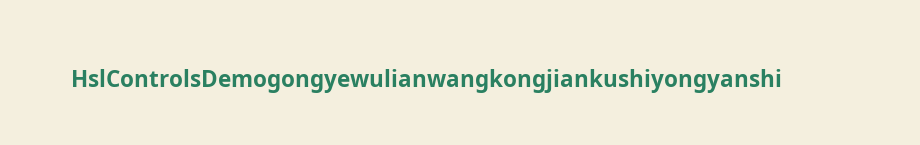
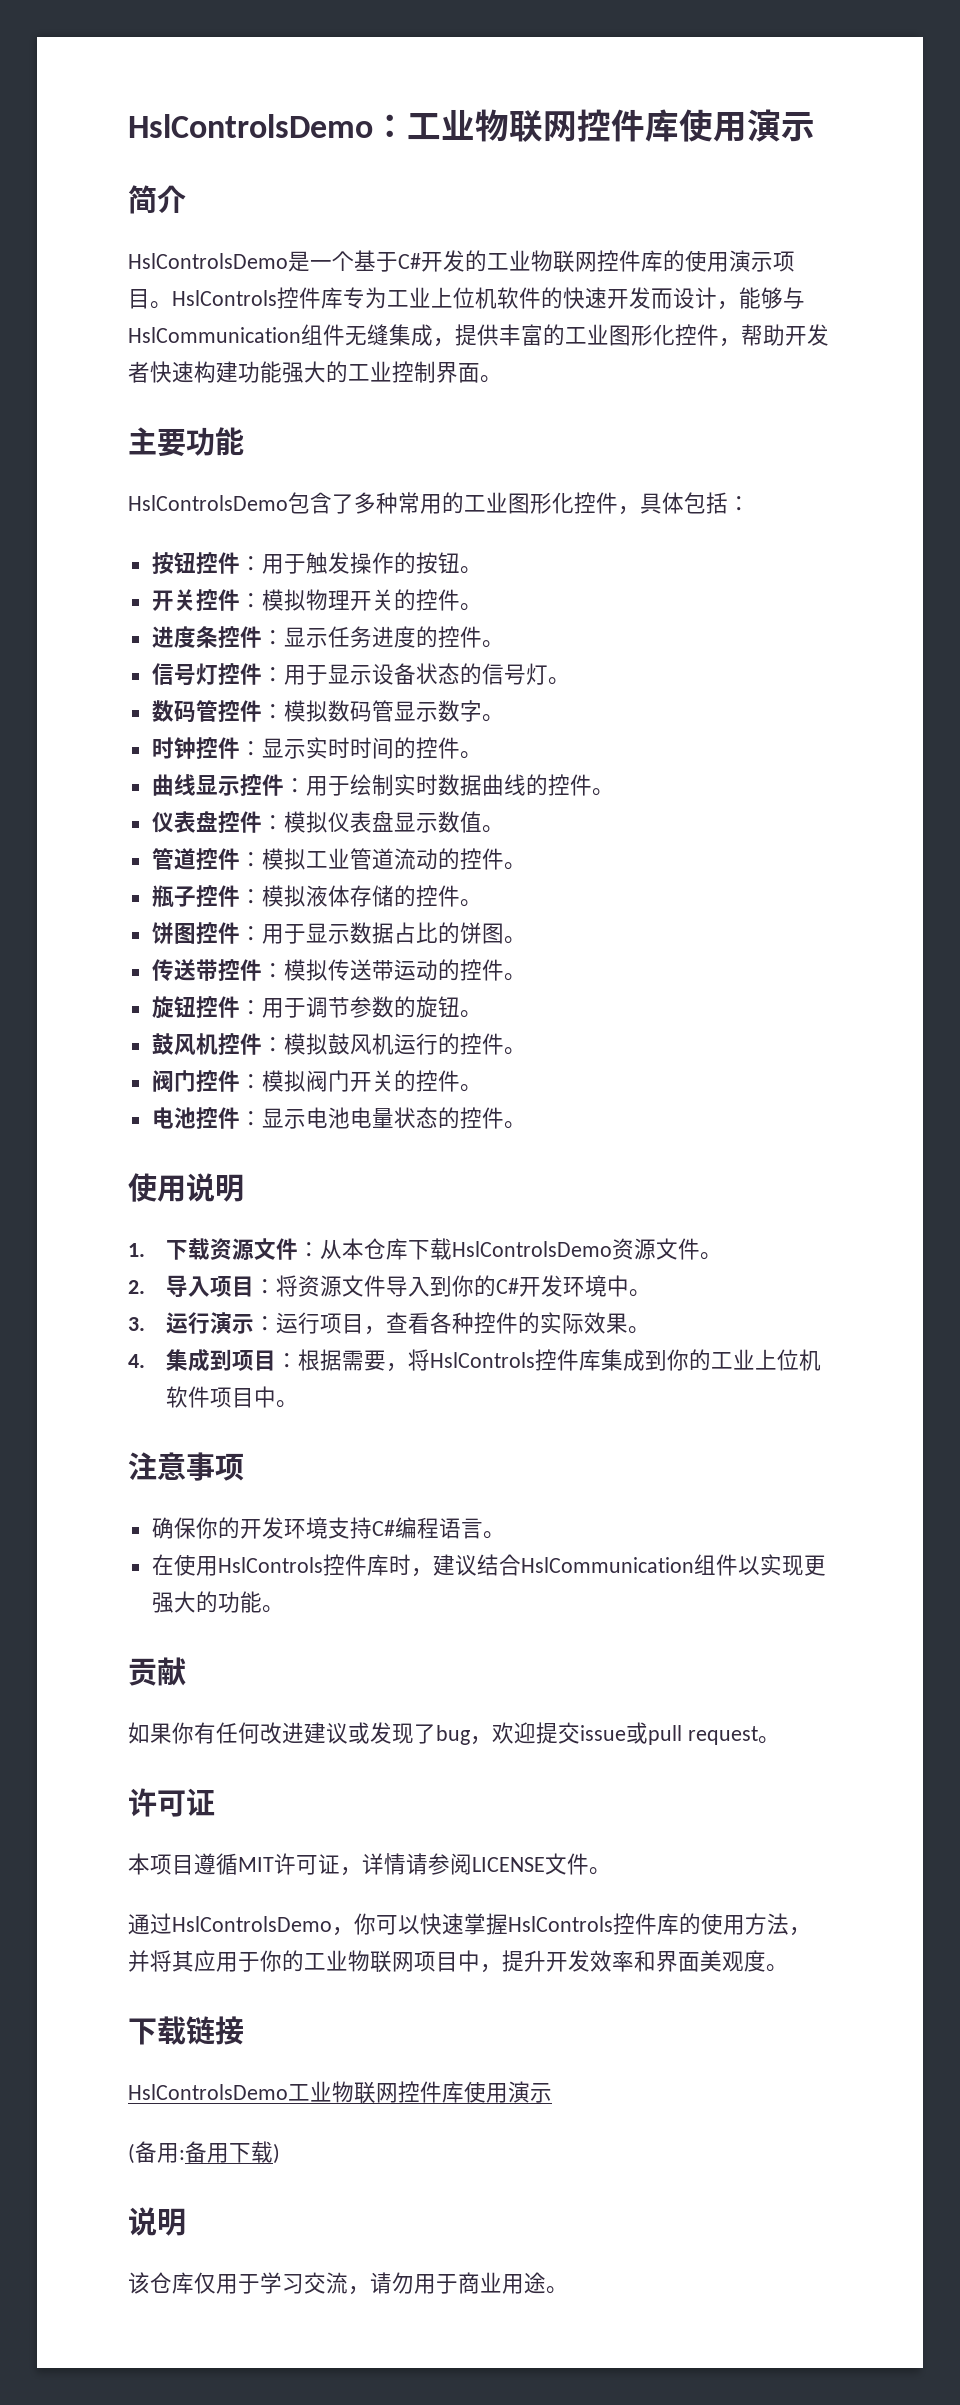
[71,69,782,93] HslControlsDemogongyewulianwangkongjiankushiyongyanshi -> [128,109,815,142] [128,185,186,214] [128,250,795,273] [128,287,805,310] [128,324,829,347] [128,361,502,383] [128,427,244,457] [128,492,750,515] [151,552,482,574] [151,589,482,611] [151,626,504,648] [151,663,570,686] [151,700,504,723] [151,737,482,759] [151,774,614,796] [151,811,504,833] [151,848,526,870] [151,885,482,907] [151,922,526,944] [151,959,526,981] [151,996,482,1019] [151,1033,526,1056] [151,1070,482,1092] [151,1107,526,1129] [128,1173,244,1202] [128,1238,722,1261] [128,1275,651,1297] [128,1312,650,1335] [128,1349,821,1372] [165,1386,298,1408] [128,1452,244,1481] [151,1517,505,1539] [151,1554,826,1577] [151,1591,284,1613] [128,1657,186,1686] [128,1722,780,1745] [128,1788,215,1817] [128,1853,611,1876] [128,1913,811,1936] [128,1950,788,1973] [128,2016,244,2045] [128,2081,552,2104] [128,2141,280,2164] [128,2207,186,2236] [128,2272,568,2295] HslControlsDemo：工业物联网控件库使用演示 // 简介 // HslControlsDemo是一个基于C#开发的工业物联网控件库的使用演示项目。HslControls控件库专为工业上位机软件的快速开发而设计，能够与HslCommunication组件无缝集成，提供丰富的工业图形化控件，帮助开发者快速构建功能强大的工业控制界面。 // 主要功能 // HslControlsDemo包含了多种常用的工业图形化控件，具体包括： // 按钮控件：用于触发操作的按钮。 // 开关控件：模拟物理开关的控件。 // 进度条控件：显示任务进度的控件。 // 信号灯控件：用于显示设备状态的信号灯。 // 数码管控件：模拟数码管显示数字。 // 时钟控件：显示实时时间的控件。 // 曲线显示控件：用于绘制实时数据曲线的控件。 // 仪表盘控件：模拟仪表盘显示数值。 // 管道控件：模拟工业管道流动的控件。 // 瓶子控件：模拟液体存储的控件。 // 饼图控件：用于显示数据占比的饼图。 // 传送带控件：模拟传送带运动的控件。 // 旋钮控件：用于调节参数的旋钮。 // 鼓风机控件：模拟鼓风机运行的控件。 // 阀门控件：模拟阀门开关的控件。 // 电池控件：显示电池电量状态的控件。 // 使用说明 // 1.下载资源文件：从本仓库下载HslControlsDemo资源文件。 // 2.导入项目：将资源文件导入到你的C#开发环境中。 // 3.运行演示：运行项目，查看各种控件的实际效果。 // 4.集成到项目：根据需要，将HslControls控件库集成到你的工业上位机软件项目中。 // 注意事项 // 确保你的开发环境支持C#编程语言。 // 在使用HslControls控件库时，建议结合HslCommunication组件以实现更强大的功能。 // 贡献 // 如果你有任何改进建议或发现了bug，欢迎提交issue或pull request。 // 许可证 // 本项目遵循MIT许可证，详情请参阅LICENSE文件。 // 通过HslControlsDemo，你可以快速掌握HslControls控件库的使用方法，并将其应用于你的工业物联网项目中，提升开发效率和界面美观度。 // 下载链接 // HslControlsDemo工业物联网控件库使用演示 // (备用:备用下载) // 说明 // 该仓库仅用于学习交流，请勿用于商业用途。

